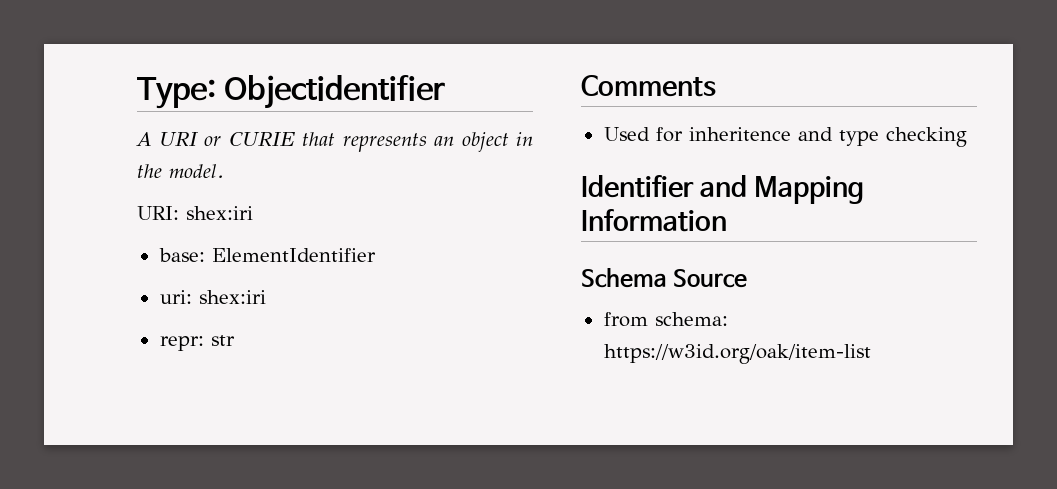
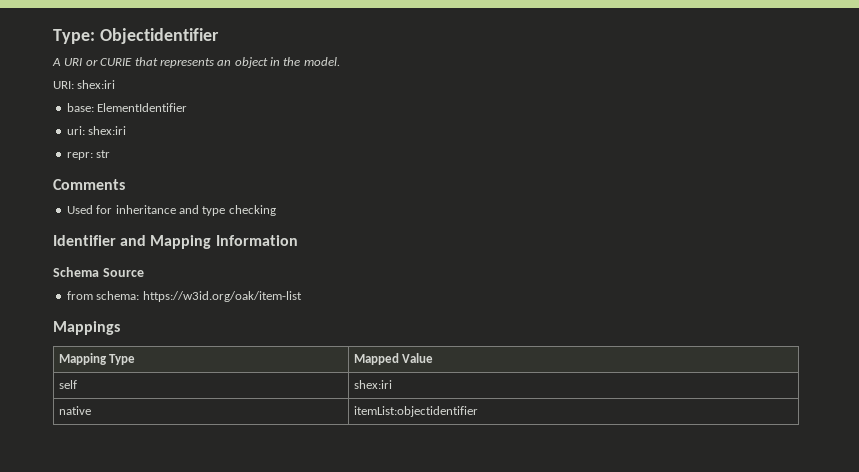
[688,127,791,141] inheritence -> [115,205,176,214] inheritance
(871, 354) none -> [53,321,120,335] [58,353,136,365] [353,353,434,365] [58,380,77,389] [353,380,392,389] [58,406,91,415] [353,406,478,417] // Mappings // Mapping Type | Mapped Value // self | shex:iri // native | itemList:objectidentifier

